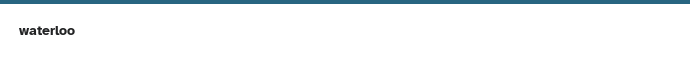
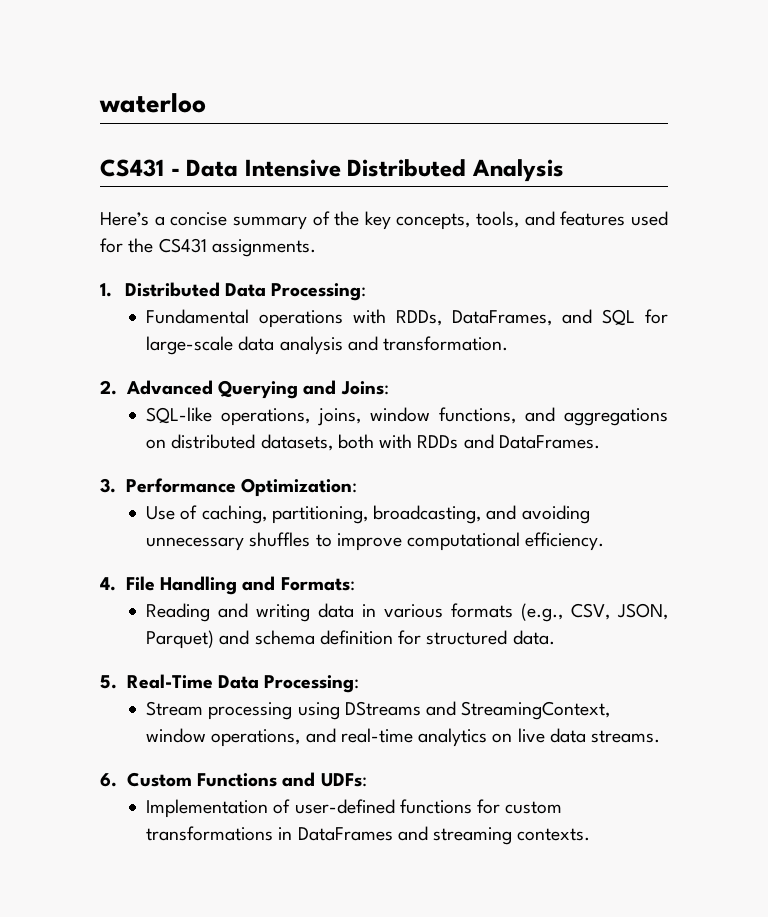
(75, 30) none -> [100,159,565,182] [100,211,668,230] [100,238,316,257] [100,282,367,301] [146,309,668,328] [146,336,509,355] [100,380,389,399] [146,407,668,426] [146,434,600,451] [100,478,358,497] [146,505,590,524] [146,532,605,551] [100,576,355,595] [146,603,669,622] [146,630,555,649] [100,674,360,693] [146,701,611,720] [146,728,661,747] [100,772,367,787] [146,799,563,818] [146,826,591,845] // CS431 - Data Intensive Distributed Analysis // Here’s a concise summary of the key concepts, tools, and features used for the CS431 assignments. // 1. Distributed Data Processing: // Fundamental operations with RDDs, DataFrames, and SQL for large-scale data analysis and transformation. // 2. Advanced Querying and Joins: // SQL-like operations, joins, window functions, and aggregations on distributed datasets, both with RDDs and DataFrames. // 3. Performance Optimization: // Use of caching, partitioning, broadcasting, and avoiding unnecessary shuffles to improve computational efficiency. // 4. File Handling and Formats: // Reading and writing data in various formats (e.g., CSV, JSON, Parquet) and schema definition for structured data. // 5. Real-Time Data Processing: // Stream processing using DStreams and StreamingContext, window operations, and real-time analytics on live data streams. // 6. Custom Functions and UDFs: // Implementation of user-defined functions for custom transformations in DataFrames and streaming contexts.

